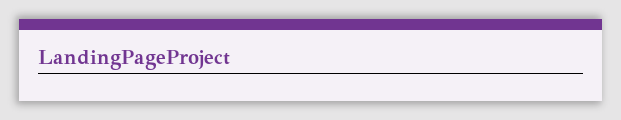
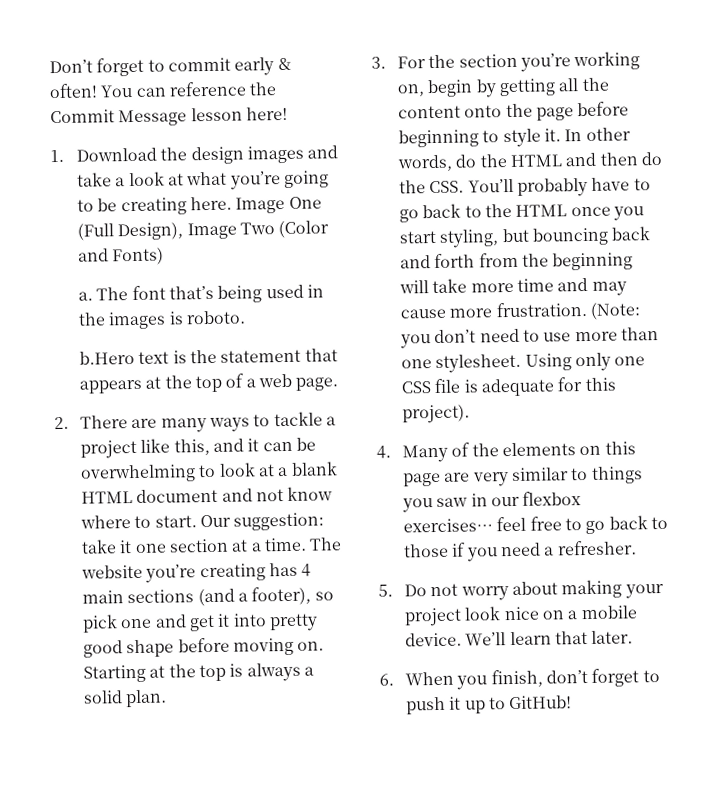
[38,50,230,70] LandingPageProject -> [49,57,291,77] [49,81,278,99] [50,106,288,127] [50,145,339,165] [77,170,329,190] [77,196,322,216] [77,220,330,241] [78,247,165,266] [78,284,324,303] [78,310,246,330] [79,348,338,365] [79,373,339,394] [54,411,336,433] [80,437,316,459] [80,461,338,483] [81,486,334,504] [80,512,325,531] [81,537,343,554] [81,562,312,583] [82,586,334,607] [82,613,318,633] [83,637,325,658] [83,662,314,683] [83,689,168,708] [371,51,641,72] [397,77,609,98] [398,101,630,121] [398,127,631,148] [397,151,662,172] [399,177,651,197] [399,203,644,223] [399,226,651,248] [400,252,634,271] [399,277,627,296] [400,301,641,320] [400,327,659,349] [401,352,646,373] [401,377,616,397] [402,404,471,424] [376,441,636,463] [403,466,643,487] [402,491,582,513] [403,515,668,535] [403,540,637,562] [378,579,664,601] [404,605,638,627] [405,630,634,647] [379,668,660,690] [406,695,573,715] Don’t forget to commit early & often! You can reference the Commit Message lesson here! // 1. Download the design images and take a look at what you’re going to be creating here. Image One (Full Design), Image Two (Color and Fonts) // a. The font that’s being used in the images is roboto. // b.Hero text is the statement that appears at the top of a web page. // 2. There are many ways to tackle a project like this, and it can be overwhelming to look at a blank HTML document and not know where to start. Our suggestion: take it one section at a time. The website you’re creating has 4 main sections (and a footer), so pick one and get it into pretty good shape before moving on. Starting at the top is always a solid plan. // 3. For the section you’re working on, begin by getting all the content onto the page before beginning to style it. In other words, do the HTML and then do the CSS. You’ll probably have to go back to the HTML once you start styling, but bouncing back and forth from the beginning will take more time and may cause more frustration. (Note: you don’t need to use more than one stylesheet. Using only one CSS file is adequate for this project). // 4. Many of the elements on this page are very similar to things you saw in our flexbox exercises… feel free to go back to those if you need a refresher. // 5. Do not worry about making your project look nice on a mobile device. We’ll learn that later. // 6. When you finish, don’t forget to push it up to GitHub!

